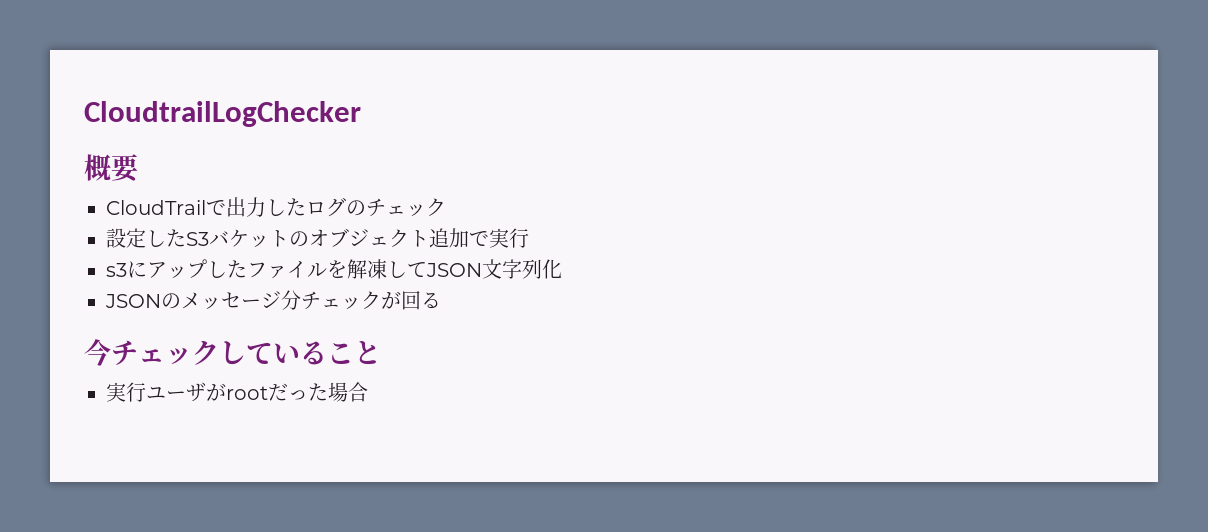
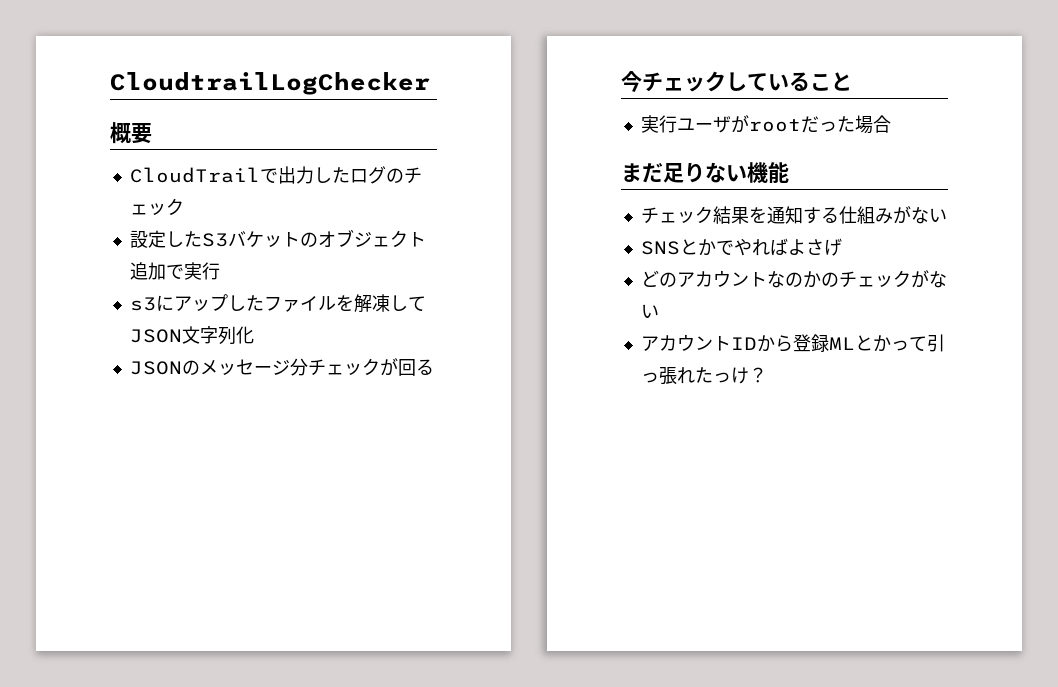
(368, 392) none -> [621,162,789,183] [640,206,947,224] [640,238,842,256] [640,270,947,288] [640,304,659,318] [640,334,945,352] [640,367,767,385] // まだ足りない機能 // チェック結果を通知する仕組みがない // SNSとかでやればよさげ // どのアカウントなのかのチェックがない // アカウントIDから登録MLとかって引っ張れたっけ？

